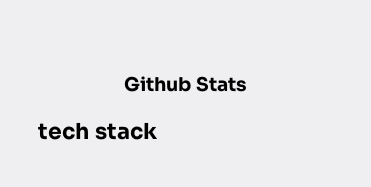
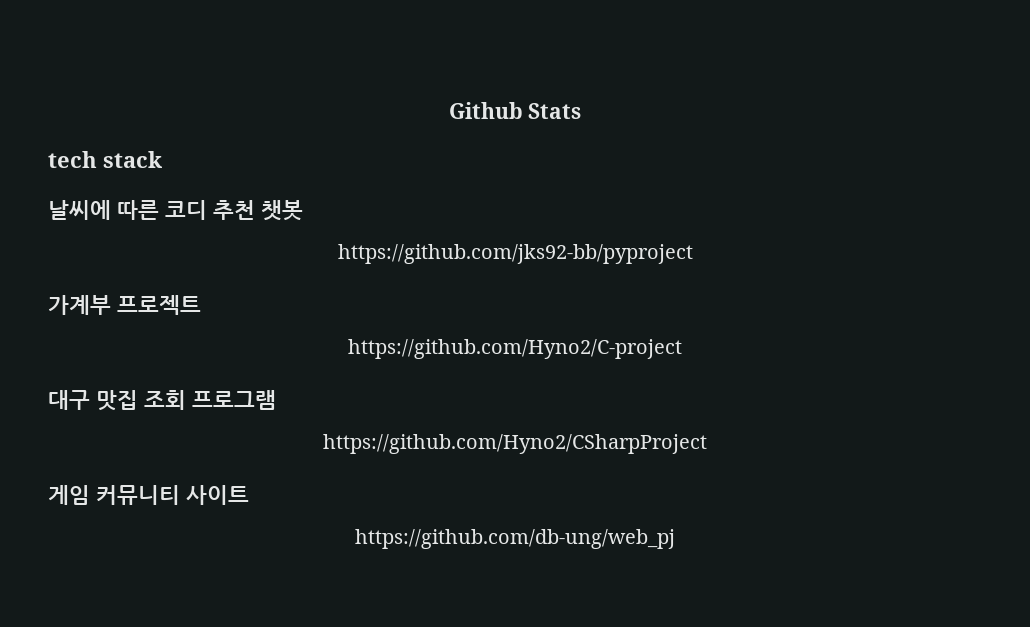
(158, 131) none -> [48,200,303,221] [337,244,693,264] [48,295,201,315] [348,339,682,359] [48,390,276,411] [323,434,707,454] [48,485,249,505] [355,529,675,549] // 날씨에 따른 코디 추천 챗봇 // https://github.com/jks92-bb/pyproject // 가계부 프로젝트 // https://github.com/Hyno2/C-project // 대구 맛집 조회 프로그램 // https://github.com/Hyno2/CSharpProject // 게임 커뮤니티 사이트 // https://github.com/db-ung/web_pj

